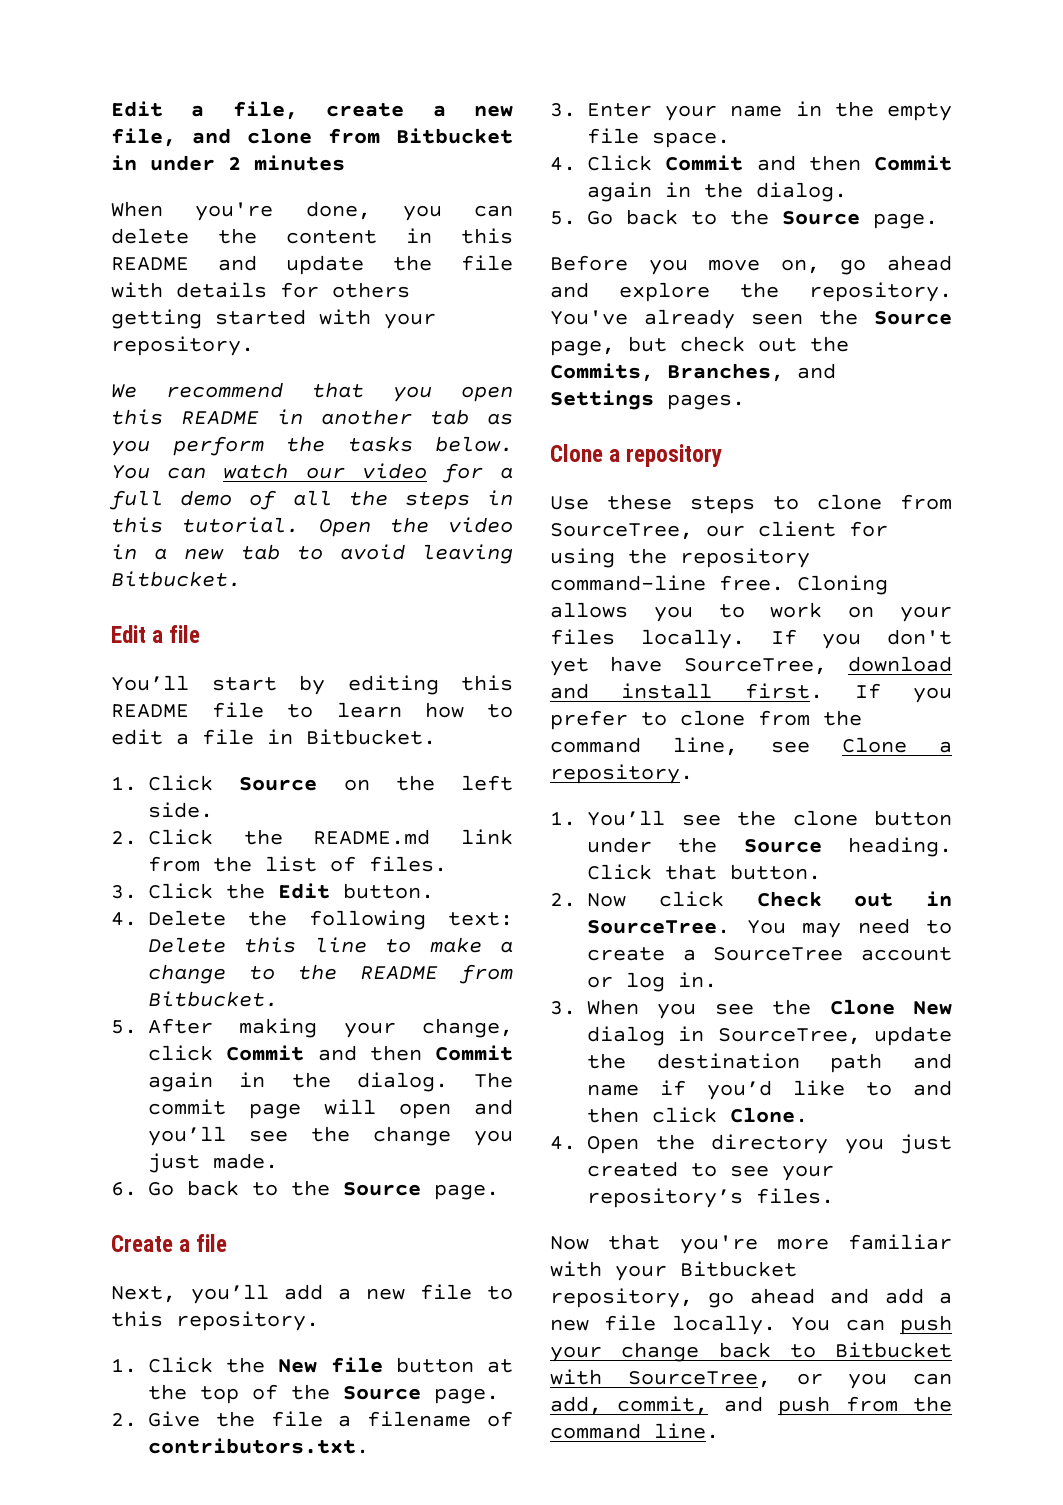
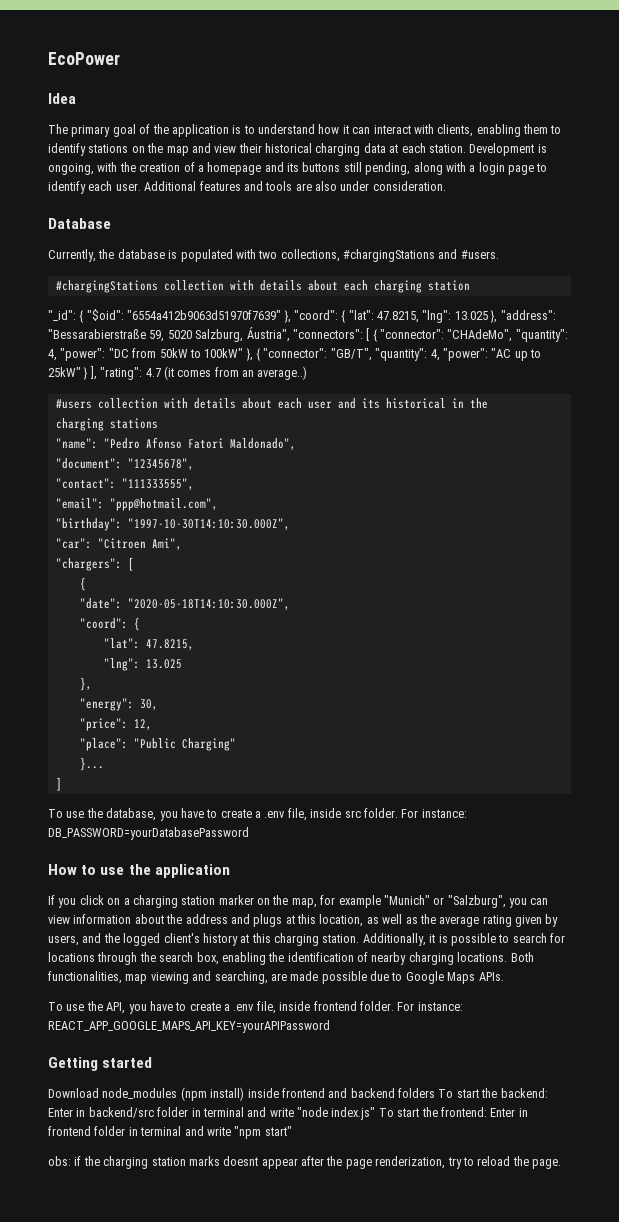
[111,101,513,120] [111,128,513,147] [111,155,345,171] [111,201,513,221] [111,228,513,244] [111,255,513,275] [111,282,410,298] [111,309,436,329] [111,336,254,356] [111,382,513,402] [111,409,513,425] [111,436,513,456] [111,463,513,483] [109,490,513,510] [111,517,513,537] [111,544,513,564] [111,571,241,587] [111,625,201,643] [111,675,513,695] [111,702,513,718] [111,729,436,745] [111,775,513,791] [148,802,213,818] [111,829,513,845] [148,856,447,872] [111,883,434,899] [111,910,513,930] [148,937,513,953] [148,964,513,984] [148,991,278,1007] [111,1018,513,1038] [148,1045,513,1061] [148,1072,513,1092] [148,1099,513,1119] [148,1126,513,1146] [148,1153,278,1173] [111,1180,499,1200] [111,1234,228,1252] [111,1284,513,1304] [111,1311,319,1331] [111,1357,513,1373] [148,1384,499,1404] [111,1411,513,1427] [148,1438,369,1454] [550,101,952,121] [587,128,730,148] [550,155,952,171] [587,182,847,202] [550,209,938,229] [550,255,952,275] [550,282,952,302] [550,309,952,329] [550,336,849,356] [550,363,836,382] [550,390,745,410] [550,444,723,467] [550,494,952,514] [550,521,888,540] [550,548,810,568] [550,575,888,595] [550,602,952,622] [550,629,952,649] [550,656,952,676] [550,683,952,703] [550,710,862,730] [550,737,952,756] [550,764,693,784] [550,810,952,826] [587,837,952,857] [587,864,821,880] [550,891,952,907] [587,918,952,938] [587,947,952,961] [587,972,717,992] [550,999,952,1019] [587,1026,952,1046] [587,1053,952,1073] [587,1080,952,1100] [587,1107,808,1123] [550,1134,952,1154] [587,1161,834,1181] [587,1188,834,1208] [550,1234,952,1254] [550,1261,797,1281] [550,1288,952,1308] [550,1315,952,1335] [550,1342,952,1362] [550,1369,952,1389] [550,1396,952,1416] [550,1423,719,1439] Edit a file, create a new file, and clone from Bitbucket in under 2 minutes // When you're done, you can delete the content in this README and update the file with details for others getting started with your repository. // We recommend that you open this README in another tab as you perform the tasks below. You can watch our video for a full demo of all the steps in this tutorial. Open the video in a new tab to avoid leaving Bitbucket. // Edit a file // You’ll start by editing this README file to learn how to edit a file in Bitbucket. // 1. Click Source on the left side. // 2. Click the README.md link from the list of files. // 3. Click the Edit button. // 4. Delete the following text: Delete this line to make a change to the README from Bitbucket. // 5. After making your change, click Commit and then Commit again in the dialog. The commit page will open and you’ll see the change you just made. // 6. Go back to the Source page. // Create a file // Next, you’ll add a new file to this repository. // 1. Click the New file button at the top of the Source page. // 2. Give the file a filename of contributors.txt. // 3. Enter your name in the empty file space. // 4. Click Commit and then Commit again in the dialog. // 5. Go back to the Source page. // Before you move on, go ahead and explore the repository. You've already seen the Source page, but check out the Commits, Branches, and Settings pages. // Clone a repository // Use these steps to clone from SourceTree, our client for using the repository command-line free. Cloning allows you to work on your files locally. If you don't yet have SourceTree, download and install first. If you prefer to clone from the command line, see Clone a repository. // 1. You’ll see the clone button under the Source heading. Click that button. // 2. Now click Check out in SourceTree. You may need to create a SourceTree account or log in. // 3. When you see the Clone New dialog in SourceTree, update the destination path and name if you’d like to and then click Clone. // 4. Open the directory you just created to see your repository’s files. // Now that you're more familiar with your Bitbucket repository, go ahead and add a new file locally. You can push your change back to Bitbucket with SourceTree, or you can add, commit, and push from the command line. -> [48,52,120,65] [48,93,76,104] [48,124,562,137] [48,143,547,156] [48,162,548,175] [48,181,446,194] [48,218,111,229] [48,249,499,262] [55,280,470,293] [48,309,556,323] [48,327,568,342] [48,348,541,361] [48,366,308,380] [55,398,488,409] [55,418,158,431] [55,437,296,450] [55,458,194,470] [55,478,194,490] [55,498,218,511] [55,518,290,531] [55,538,182,550] [55,557,134,571] [79,577,86,591] [79,598,290,610] [79,617,140,631] [103,638,194,650] [103,658,182,671] [79,677,92,691] [79,698,158,711] [79,718,152,731] [79,738,236,751] [79,757,104,771] [55,777,62,791] [48,808,467,821] [48,827,249,840] [48,864,230,878] [48,895,549,908] [48,914,559,927] [48,933,565,946] [48,952,534,965] [48,971,504,984] [48,1001,463,1014] [48,1020,330,1033] [48,1057,153,1071] [48,1087,548,1101] [48,1107,528,1120] [48,1126,292,1139] [48,1156,561,1169] EcoPower // Idea // The primary goal of the application is to understand how it can interact with clients, enabling them to identify stations on the map and view their historical charging data at each station. Development is ongoing, with the creation of a homepage and its buttons still pending, along with a login page to identify each user. Additional features and tools are also under consideration. // Database // Currently, the database is populated with two collections, #chargingStations and #users. // #chargingStations collection with details about each charging station // "_id": { "$oid": "6554a412b9063d51970f7639" }, "coord": { "lat": 47.8215, "lng": 13.025 }, "address": "Bessarabierstraße 59, 5020 Salzburg, Áustria", "connectors": [ { "connector": "CHAdeMo", "quantity": 4, "power": "DC from 50kW to 100kW" }, { "connector": "GB/T", "quantity": 4, "power": "AC up to 25kW" } ], "rating": 4.7 (it comes from an average..) // #users collection with details about each user and its historical in the // charging stations // "name": "Pedro Afonso Fatori Maldonado", // "document": "12345678", // "contact": "111333555", // "email": "ppp@hotmail.com", // "birthday": "1997-10-30T14:10:30.000Z", // "car": "Citroen Ami", // "chargers": [ // { // "date": "2020-05-18T14:10:30.000Z", // "coord": { // "lat": 47.8215, // "lng": 13.025 // }, // "energy": 30, // "price": 12, // "place": "Public Charging" // }... // ] // To use the database, you have to create a .env file, inside src folder. For instance: DB_PASSWORD=yourDatabasePassword // How to use the application // If you click on a charging station marker on the map, for example "Munich" or "Salzburg", you can view information about the address and plugs at this location, as well as the average rating given by users, and the logged client's history at this charging station. Additionally, it is possible to search for locations through the search box, enabling the identification of nearby charging locations. Both functionalities, map viewing and searching, are made possible due to Google Maps APIs. // To use the API, you have to create a .env file, inside frontend folder. For instance: REACT_APP_GOOGLE_MAPS_API_KEY=yourAPIPassword // Getting started // Download node_modules (npm install) inside frontend and backend folders To start the backend: Enter in backend/src folder in terminal and write "node index.js" To start the frontend: Enter in frontend folder in terminal and write "npm start" // obs: if the charging station marks doesnt appear after the page renderization, try to reload the page.

